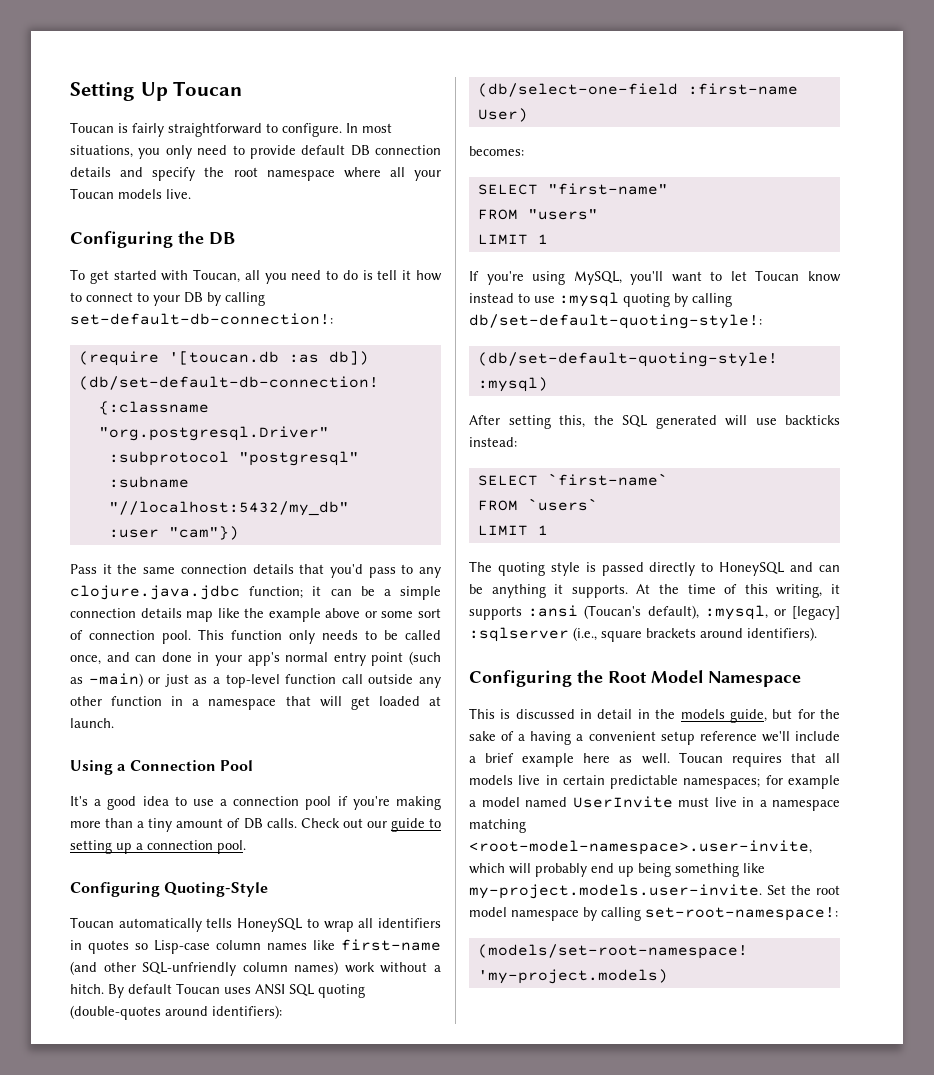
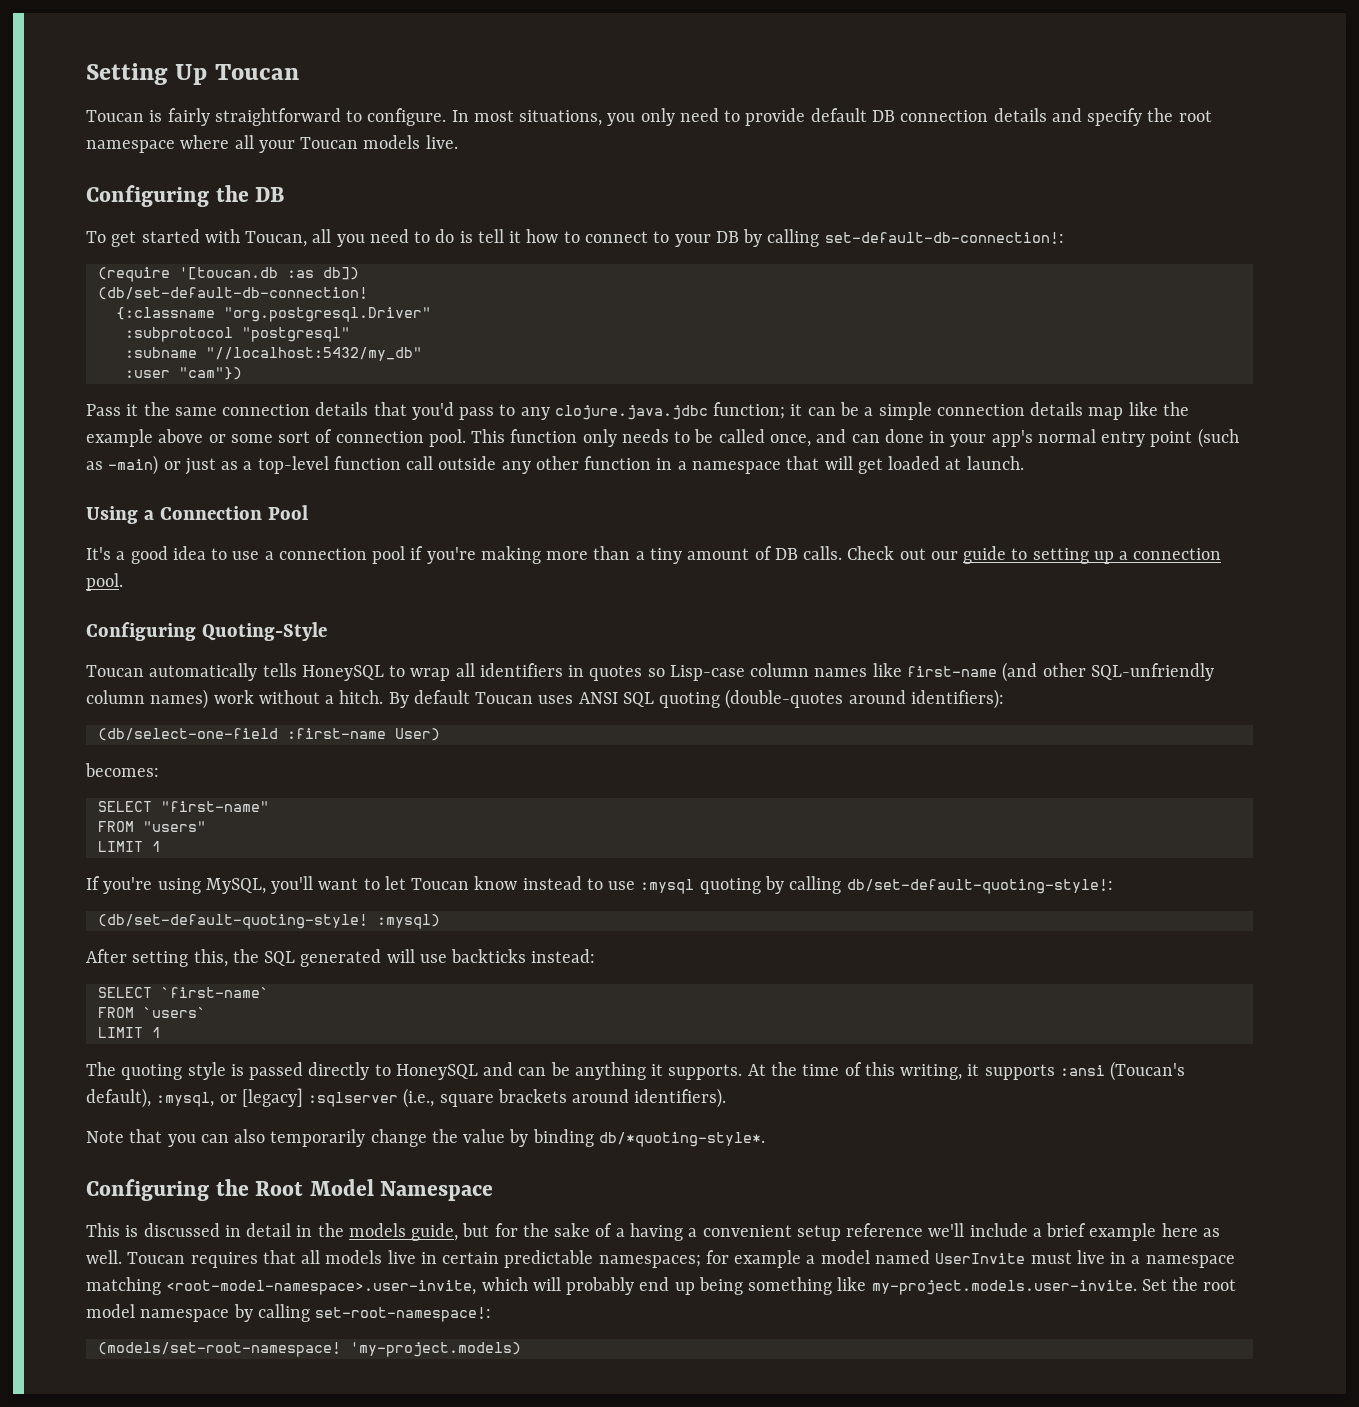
(817, 634) none -> [86,1129,765,1147] // Note that you can also temporarily change the value by binding db/*quoting-style*.

